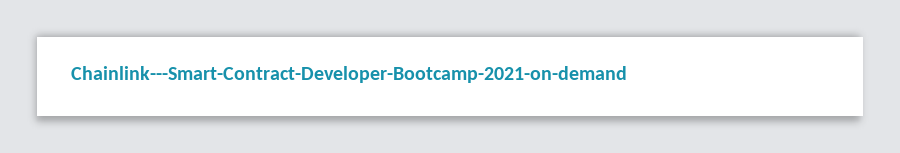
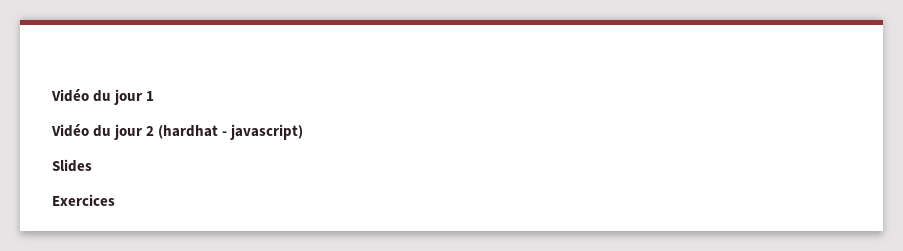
[71,66,627,83] Chainlink---Smart-Contract-Developer-Bootcamp-2021-on-demand -> [51,89,155,105] [51,124,304,140] [52,159,92,172] [52,194,115,206] Vidéo du jour 1 // Vidéo du jour 2 (hardhat - javascript) // Slides // Exercices

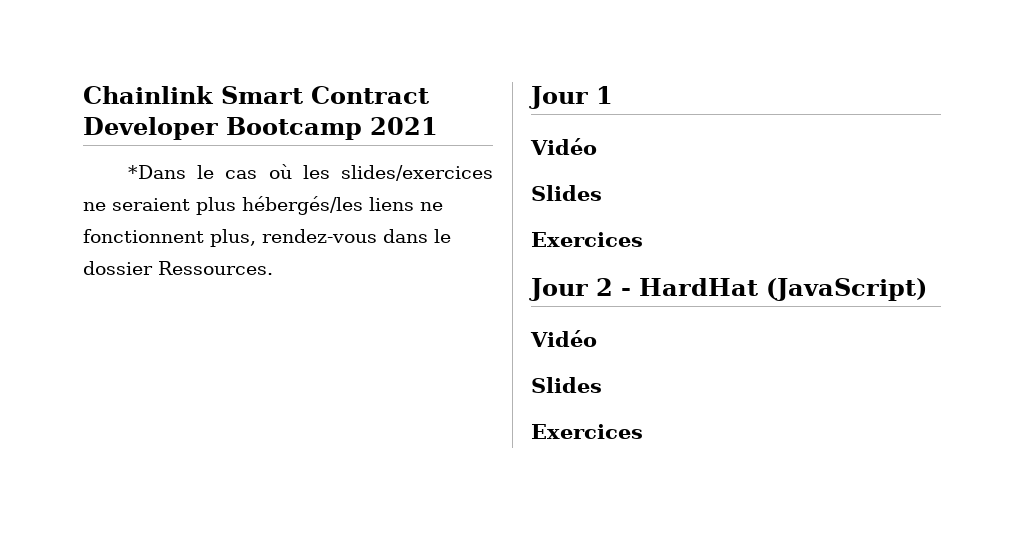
[51,89,155,105] [51,124,304,140] Vidéo du jour 1 // Vidéo du jour 2 (hardhat - javascript) -> [83,86,429,104] [83,117,438,140] [128,164,494,181] [83,196,443,215] [83,229,451,247] [83,261,273,275] [529,86,613,109] [530,138,597,155] [531,185,602,201] [531,232,643,247] [529,278,927,301] [530,330,597,347] Chainlink Smart Contract Developer Bootcamp 2021 // *Dans le cas où les slides/exercices ne seraient plus hébergés/les liens ne fonctionnent plus, rendez-vous dans le dossier Ressources. // Jour 1 // Vidéo // Slides // Exercices // Jour 2 - HardHat (JavaScript) // Vidéo

